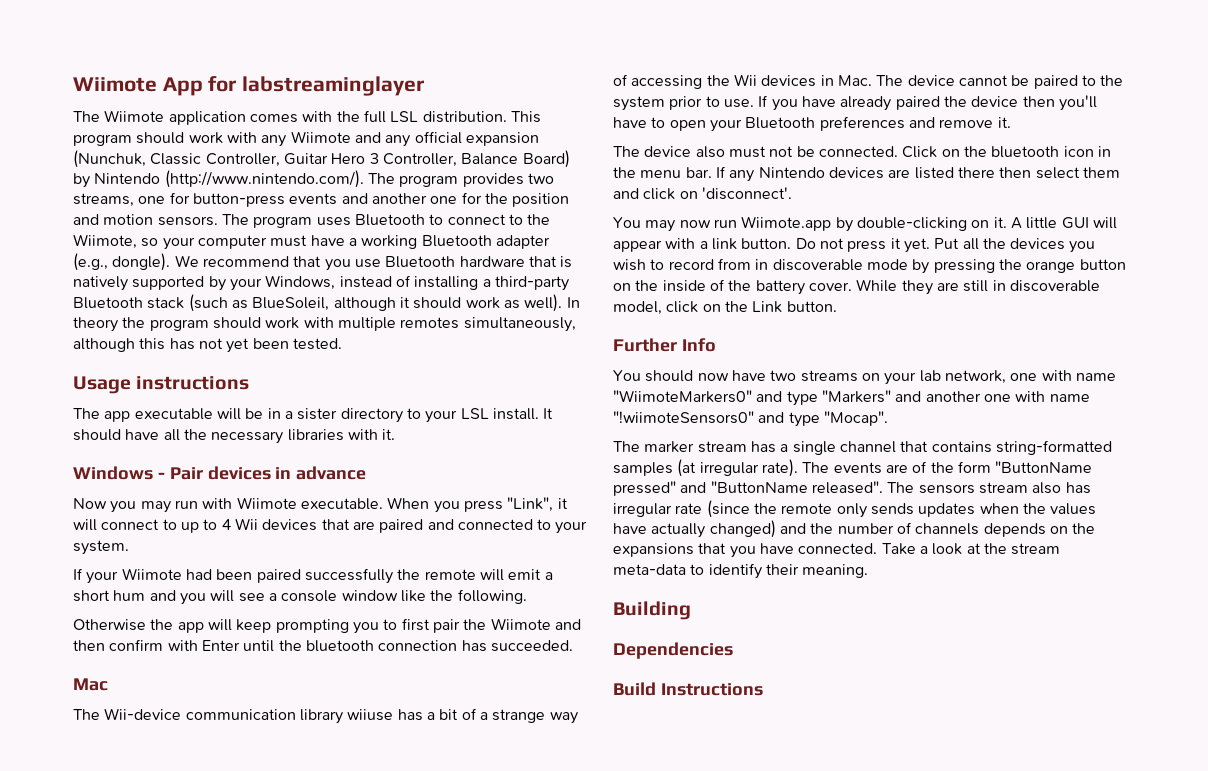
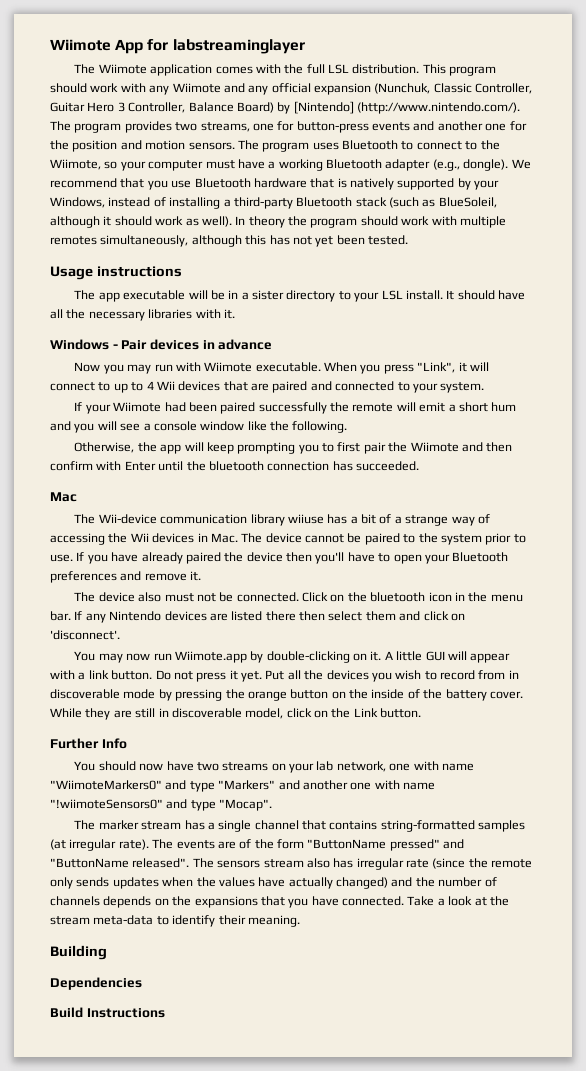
[94,173,161,184] Nintendo -> [293,101,354,114] [Nintendo]
[73,619,146,631] Otherwise -> [74,442,135,453] Otherwise,

